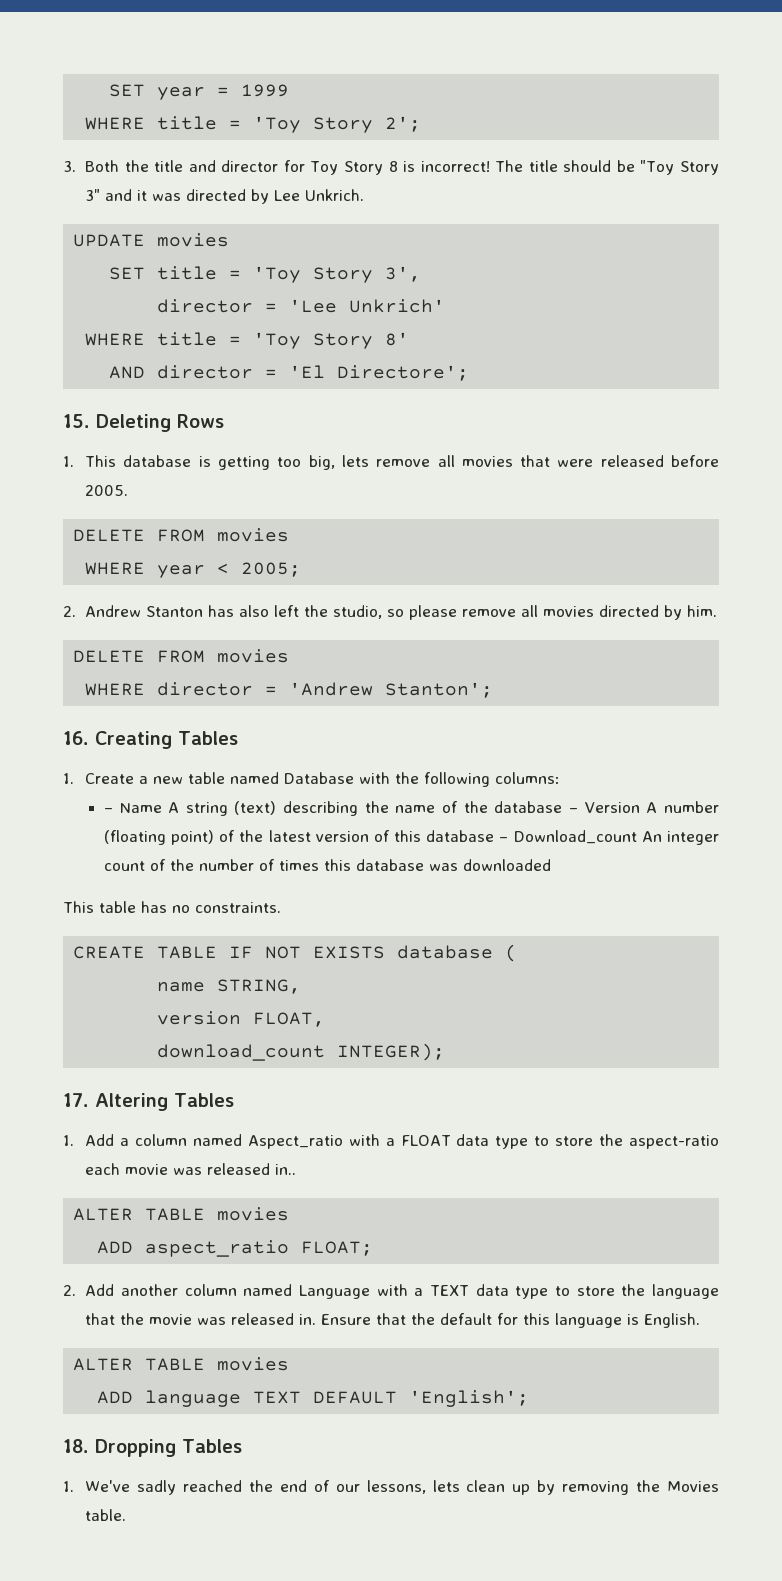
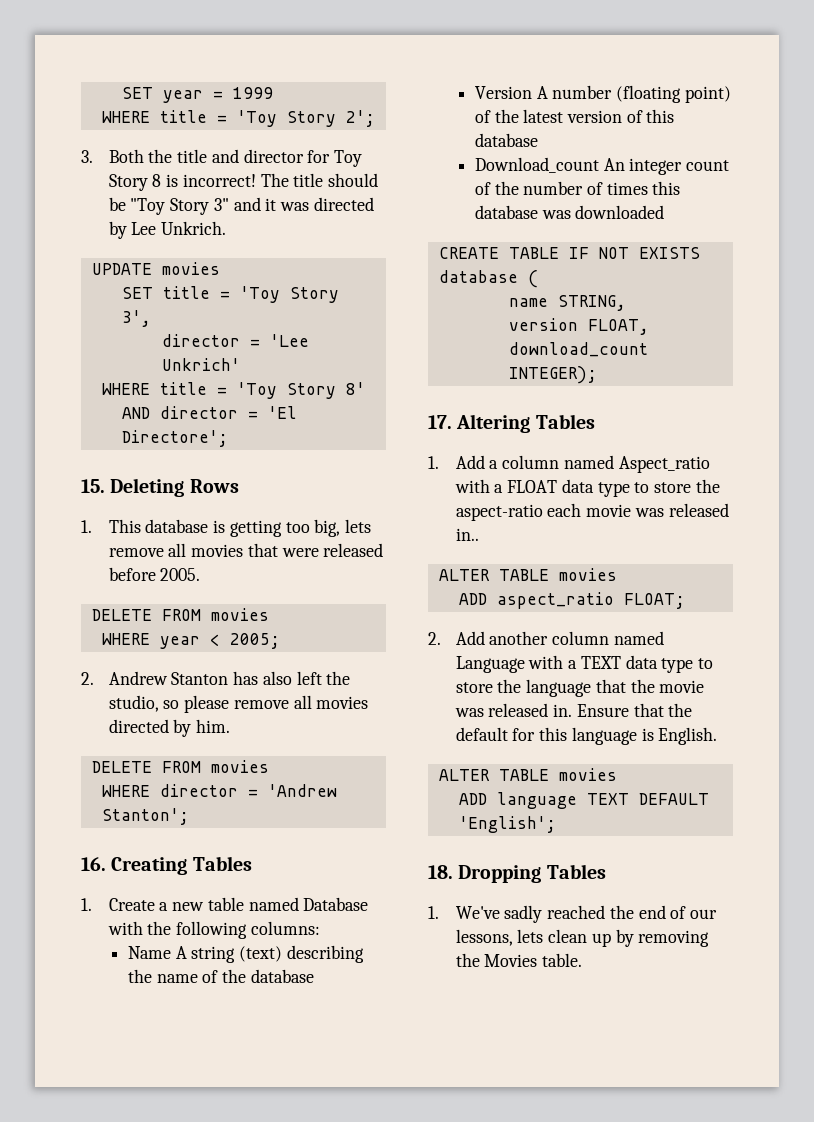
[103,808,113,813] – -> (320, 928) none
[569,808,579,813] – -> (314, 976) //
[499,837,509,842] – -> (538, 140) //
[63,901,281,913] // This table has no constraints. -> (665, 212) none

